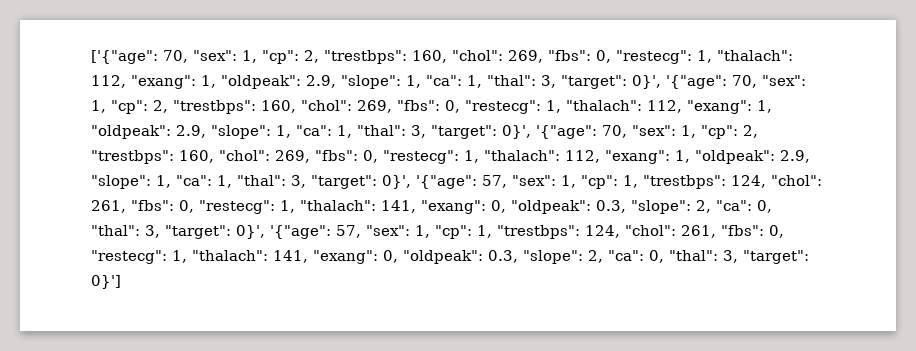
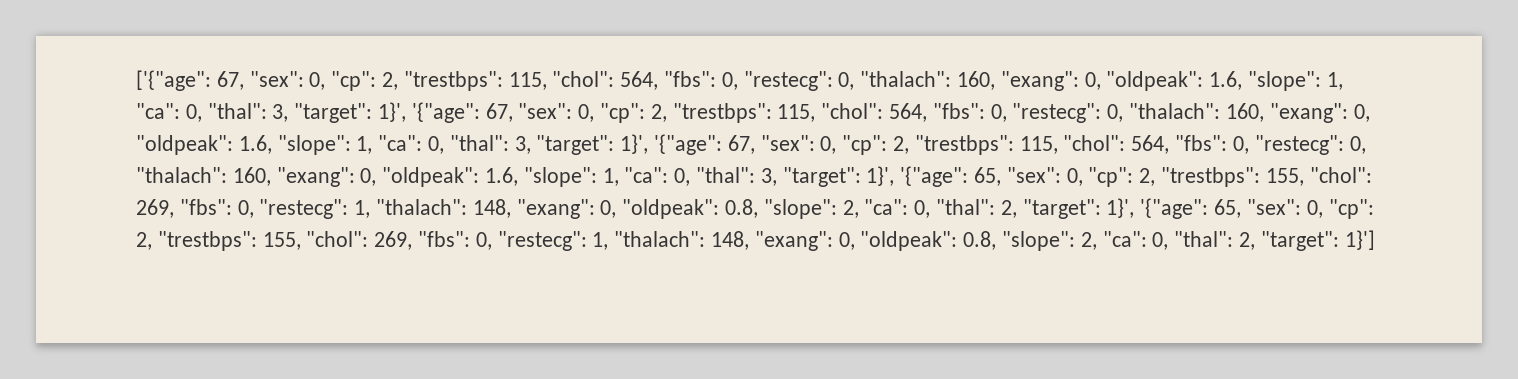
[163,50,793,64] [91,75,806,89] [91,100,772,114] [91,125,758,139] [91,150,810,164] [91,175,822,189] [91,200,772,214] [91,225,784,239] [91,250,809,264] [91,275,121,289] 70, "sex": 1, "cp": 2, "trestbps": 160, "chol": 269, "fbs": 0, "restecg": 1, "thalach": 112, "exang": 1, "oldpeak": 2.9, "slope": 1, "ca": 1, "thal": 3, "target": 0}', '{"age": 70, "sex": 1, "cp": 2, "trestbps": 160, "chol": 269, "fbs": 0, "restecg": 1, "thalach": 112, "exang": 1, "oldpeak": 2.9, "slope": 1, "ca": 1, "thal": 3, "target": 0}', '{"age": 70, "sex": 1, "cp": 2, "trestbps": 160, "chol": 269, "fbs": 0, "restecg": 1, "thalach": 112, "exang": 1, "oldpeak": 2.9, "slope": 1, "ca": 1, "thal": 3, "target": 0}', '{"age": 57, "sex": 1, "cp": 1, "trestbps": 124, "chol": 261, "fbs": 0, "restecg": 1, "thalach": 141, "exang": 0, "oldpeak": 0.3, "slope": 2, "ca": 0, "thal": 3, "target": 0}', '{"age": 57, "sex": 1, "cp": 1, "trestbps": 124, "chol": 261, "fbs": 0, "restecg": 1, "thalach": 141, "exang": 0, "oldpeak": 0.3, "slope": 2, "ca": 0, "thal": 3, "target": 0}'] -> [216,71,1343,91] [136,102,1370,123] [136,134,1366,155] [136,166,1372,187] [136,198,1374,219] [136,230,1375,251] 67, "sex": 0, "cp": 2, "trestbps": 115, "chol": 564, "fbs": 0, "restecg": 0, "thalach": 160, "exang": 0, "oldpeak": 1.6, "slope": 1, "ca": 0, "thal": 3, "target": 1}', '{"age": 67, "sex": 0, "cp": 2, "trestbps": 115, "chol": 564, "fbs": 0, "restecg": 0, "thalach": 160, "exang": 0, "oldpeak": 1.6, "slope": 1, "ca": 0, "thal": 3, "target": 1}', '{"age": 67, "sex": 0, "cp": 2, "trestbps": 115, "chol": 564, "fbs": 0, "restecg": 0, "thalach": 160, "exang": 0, "oldpeak": 1.6, "slope": 1, "ca": 0, "thal": 3, "target": 1}', '{"age": 65, "sex": 0, "cp": 2, "trestbps": 155, "chol": 269, "fbs": 0, "restecg": 1, "thalach": 148, "exang": 0, "oldpeak": 0.8, "slope": 2, "ca": 0, "thal": 2, "target": 1}', '{"age": 65, "sex": 0, "cp": 2, "trestbps": 155, "chol": 269, "fbs": 0, "restecg": 1, "thalach": 148, "exang": 0, "oldpeak": 0.8, "slope": 2, "ca": 0, "thal": 2, "target": 1}']

